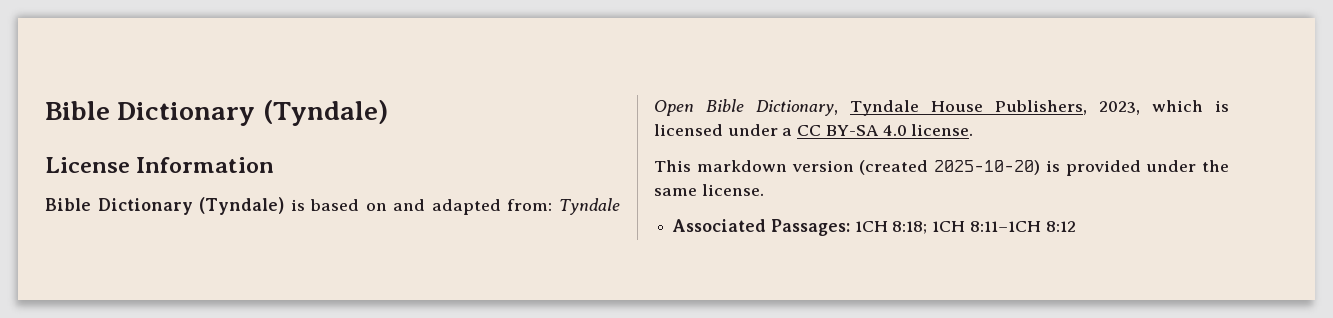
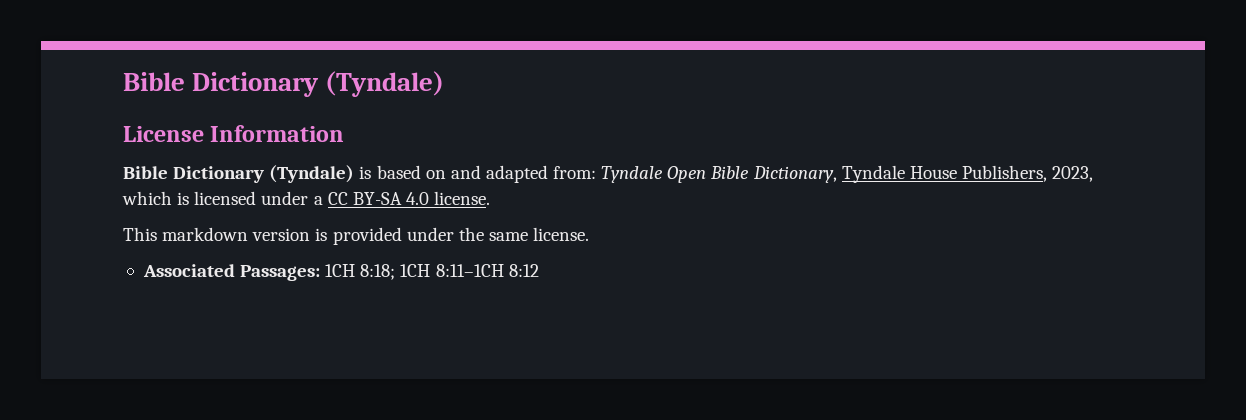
[859,160,1040,175] (created 2025-10-20) -> (311, 234) none

